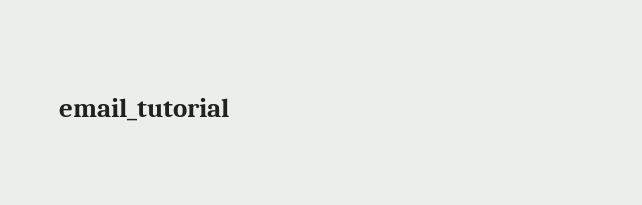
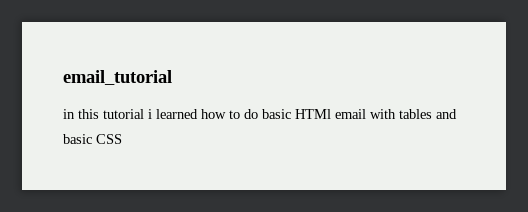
(229, 109) none -> [63,109,457,119] [63,134,122,144] // in this tutorial i learned how to do basic HTMl email with tables and basic CSS

